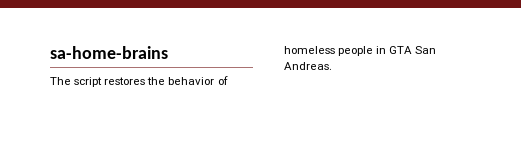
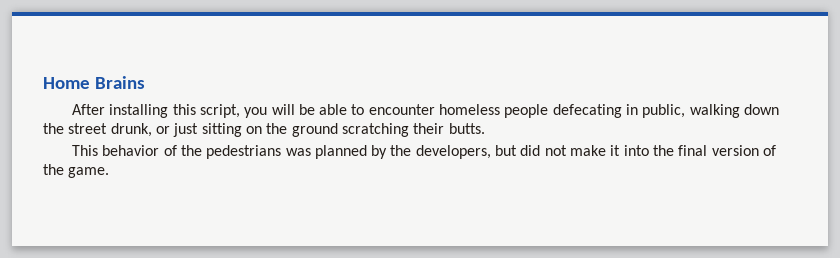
[50,46,168,59] [50,76,228,87] [284,46,437,56] [284,62,332,70] sa-home-brains // The script restores the behavior of homeless people in GTA San Andreas. -> [43,76,145,89] [71,104,780,118] [43,123,485,137] [71,145,776,159] [43,164,110,178] Home Brains // After installing this script, you will be able to encounter homeless people defecating in public, walking down the street drunk, or just sitting on the ground scratching their butts. // This behavior of the pedestrians was planned by the developers, but did not make it into the final version of the game.

